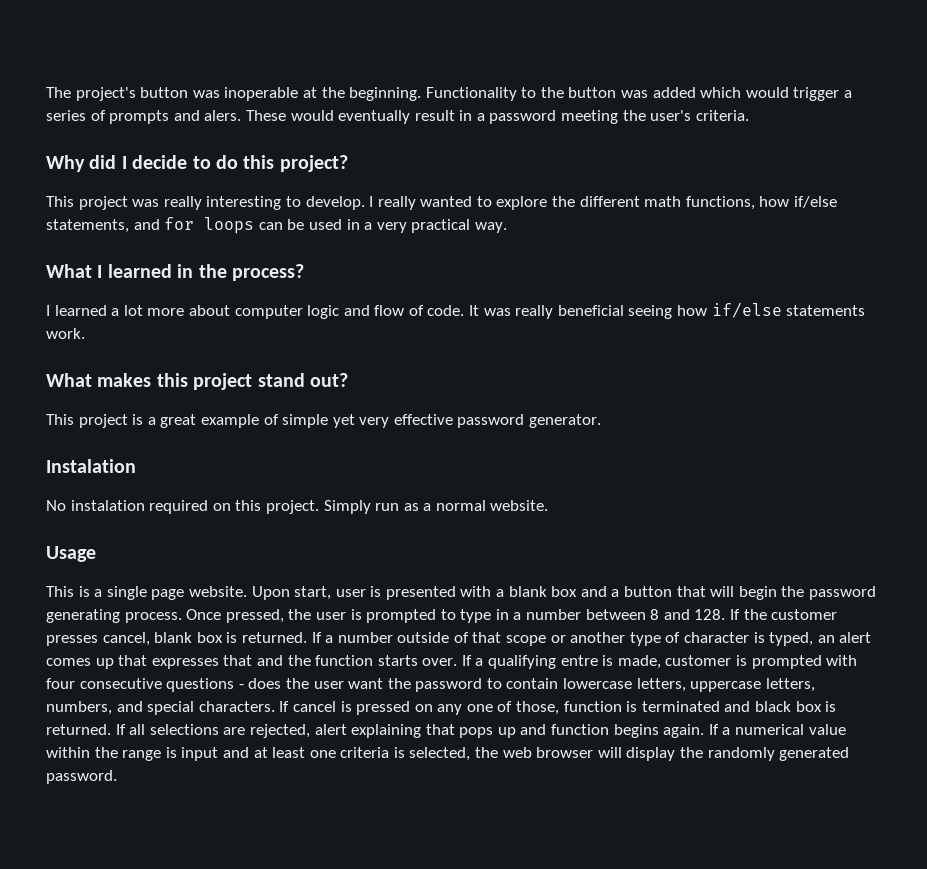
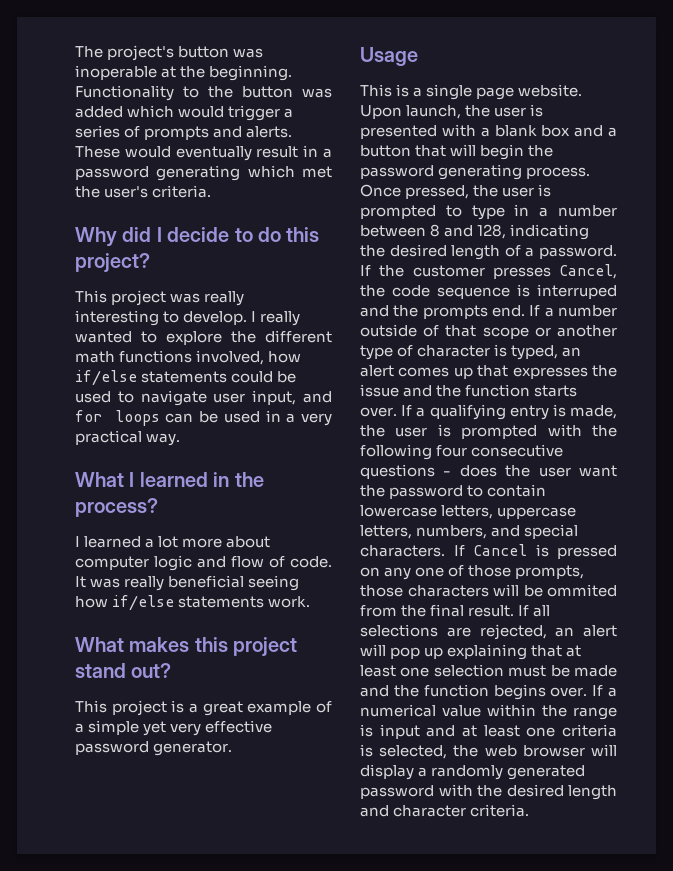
[204,110,242,121] alers. -> [246,126,293,138] alerts.
[561,110,619,124] meeting -> [156,165,332,181] generating which met
[685,196,838,210] [46,219,129,233] functions, how if/else statements, -> [119,350,302,365] [75,370,297,386] [75,390,297,406] functions involved, how if/else statements could be used to navigate user input,
(279, 419) none -> [75,723,84,733] a
[46,459,136,473] [46,500,549,514] // Instalation // No instalation required on this project. Simply run as a normal website. -> (233, 748) none
[294,586,332,600] start, -> [406,105,491,119] launch, the
[694,609,838,620] [46,632,307,646] 128. If the customer presses cancel, blank box is returned. -> [477,224,590,240] [360,244,617,260] [360,264,617,279] [360,284,617,299] [360,305,525,319] 128, indicating the desired length of a password. If the customer presses Cancel, the code sequence is interruped and the prompts end.
[223,655,253,666] that -> [592,365,617,377] [360,384,399,397] the issue
[560,655,598,666] entre -> [509,405,549,420] entry
[665,655,732,666] customer -> [360,425,428,437] the user
(858, 660) none -> [592,425,617,437] [360,444,432,460] the following
[292,701,336,712] cancel -> [473,544,527,556] Cancel
[516,701,837,715] [46,724,111,735] those, function is terminated and black box is returned. -> [468,565,585,579] [360,584,617,597] [360,604,515,617] those prompts, those characters will be ommited from the final result.
[314,724,547,738] alert explaining that pops up and -> [555,625,617,637] [360,644,582,660] [360,664,617,677] [360,685,419,697] an alert will pop up explaining that at least one selection must be made and the
[663,724,705,738] again. -> [550,687,588,697] over.
[680,747,704,758] the -> [418,767,428,777] a
[46,770,117,784] password. -> [360,784,617,800] [360,804,530,817] password with the desired length and character criteria.

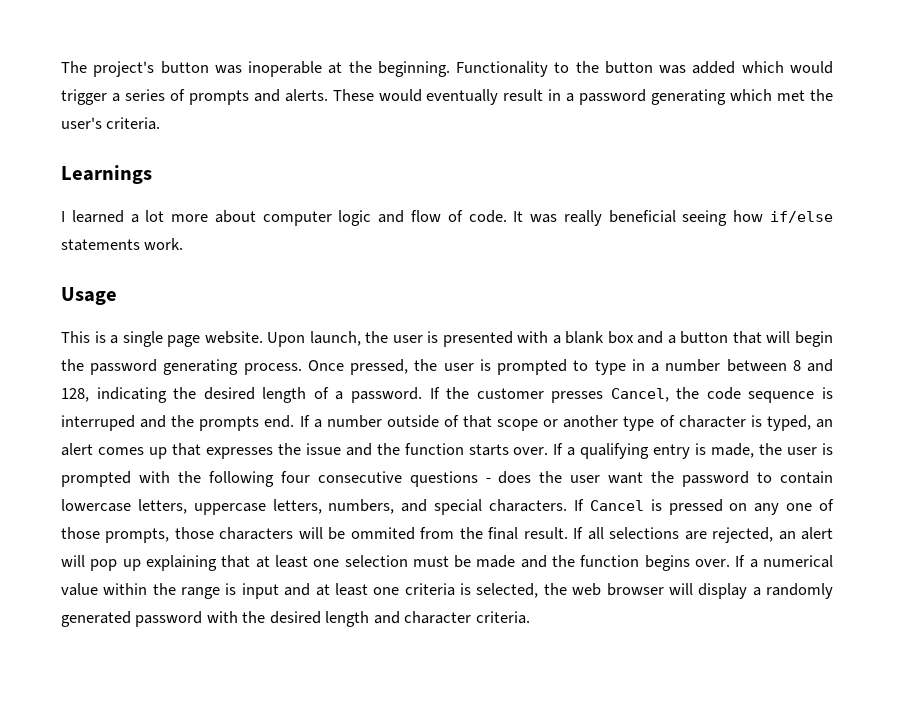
[75,227,320,247] [75,253,150,273] [75,290,245,306] [75,310,301,326] [75,330,332,345] [75,350,302,365] [75,370,297,386] [75,390,332,406] [75,410,333,426] [75,430,181,446] [75,472,264,487] [75,498,158,517] Why did I decide to do this project? // This project was really interesting to develop. I really wanted to explore the different math functions involved, how if/else statements could be used to navigate user input, and for loops can be used in a very practical way. // What I learned in the process? -> [61,165,152,184] Learnings
[75,637,298,657] [75,663,172,678] [75,700,332,716] [75,720,273,736] [75,741,233,756] // What makes this project stand out? // This project is a great example of a simple yet very effective password generator. -> (184, 244) none

